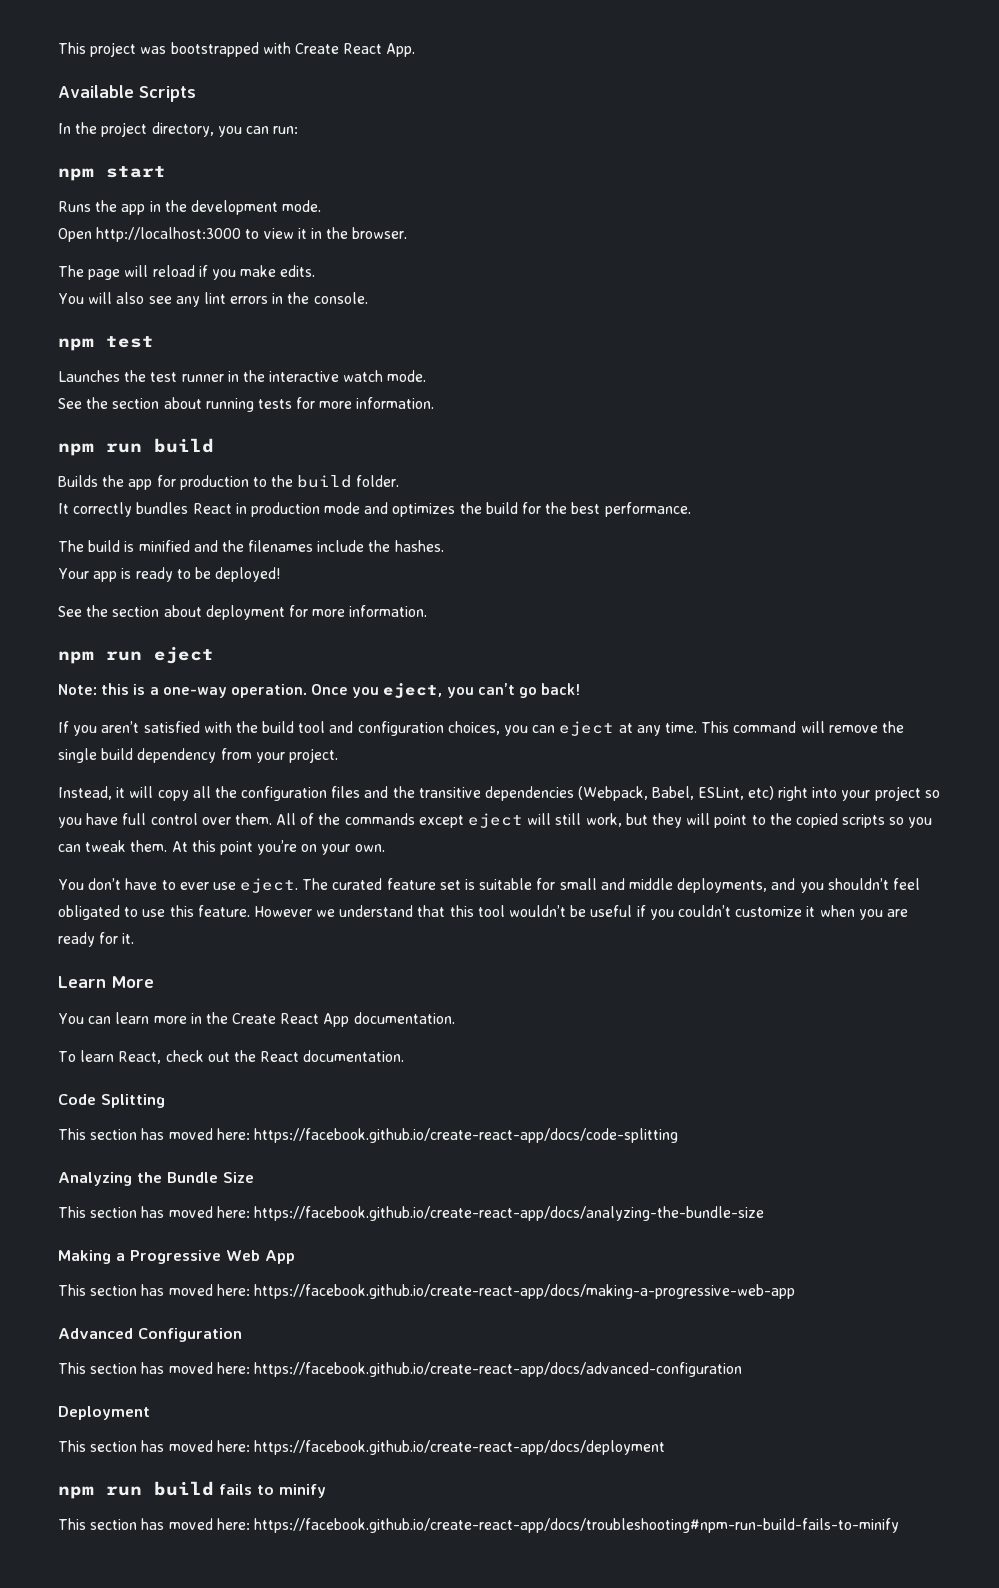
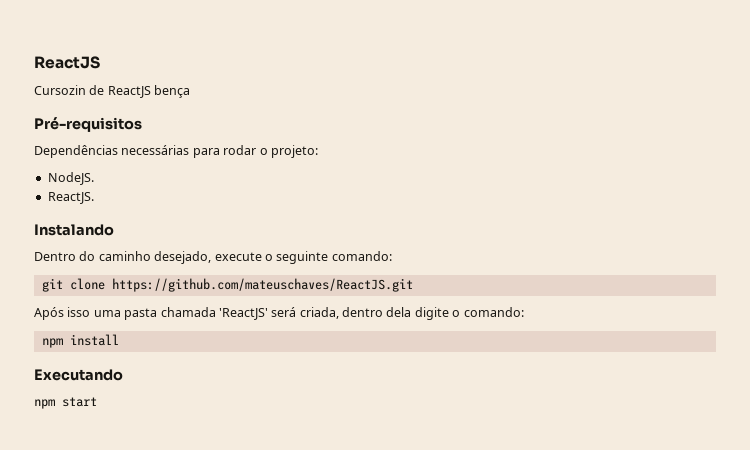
[58,42,416,57] [58,85,196,102] [58,122,299,137] [58,166,166,181] [58,200,322,215] [58,227,408,242] [58,265,316,280] [58,292,368,307] [58,336,154,351] [58,370,427,382] [58,397,435,412] [58,438,214,456] [58,475,400,490] [58,502,691,517] [58,540,444,552] [58,567,281,582] [58,605,428,620] [58,646,214,664] [58,683,581,698] [58,721,904,736] [58,748,338,763] [58,786,940,801] [58,813,933,828] [58,840,385,855] [58,878,920,893] [58,905,908,920] [58,932,135,947] [58,976,154,988] [58,1012,455,1027] [58,1050,405,1064] [58,1094,165,1108] [58,1128,678,1143] [58,1172,254,1186] [58,1206,764,1221] [58,1250,295,1264] [58,1284,795,1299] [58,1328,242,1342] [58,1362,742,1377] [58,1406,150,1420] [58,1440,665,1455] [58,1481,326,1499] [58,1518,899,1533] This project was bootstrapped with Create React App. // Available Scripts // In the project directory, you can run: // npm start // Runs the app in the development mode. // Open http://localhost:3000 to view it in the browser. // The page will reload if you make edits. // You will also see any lint errors in the console. // npm test // Launches the test runner in the interactive watch mode. // See the section about running tests for more information. // npm run build // Builds the app for production to the build folder. // It correctly bundles React in production mode and optimizes the build for the best performance. // The build is minified and the filenames include the hashes. // Your app is ready to be deployed! // See the section about deployment for more information. // npm run eject // Note: this is a one-way operation. Once you eject, you can’t go back! // If you aren’t satisfied with the build tool and configuration choices, you can eject at any time. This command will remove the single build dependency from your project. // Instead, it will copy all the configuration files and the transitive dependencies (Webpack, Babel, ESLint, etc) right into your project so you have full control over them. All of the commands except eject will still work, but they will point to the copied scripts so you can tweak them. At this point you’re on your own. // You don’t have to ever use eject. The curated feature set is suitable for small and middle deployments, and you shouldn’t feel obligated to use this feature. However we understand that this tool wouldn’t be useful if you couldn’t customize it when you are ready for it. // Learn More // You can learn more in the Create React App documentation. // To learn React, check out the React documentation. // Code Splitting // This section has moved here: https://facebook.github.io/create-react-app/docs/code-splitting // Analyzing the Bundle Size // This section has moved here: https://facebook.github.io/create-react-app/docs/analyzing-the-bundle-size // Making a Progressive Web App // This section has moved here: https://facebook.github.io/create-react-app/docs/making-a-progressive-web-app // Advanced Configuration // This section has moved here: https://facebook.github.io/create-react-app/docs/advanced-configuration // Deployment // This section has moved here: https://facebook.github.io/create-react-app/docs/deployment // npm run build fails to minify // This section has moved here: https://facebook.github.io/create-react-app/docs/troubleshooting#npm-run-build-fails-to-minify -> [34,56,100,69] [34,85,191,98] [34,117,142,132] [34,145,318,158] [47,172,94,185] [47,192,94,204] [34,224,114,236] [34,251,392,264] [41,278,413,292] [34,307,524,320] [41,334,119,348] [34,369,123,381] [34,397,97,409] ReactJS // Cursozin de ReactJS bença // Pré-requisitos // Dependências necessárias para rodar o projeto: // NodeJS. // ReactJS. // Instalando // Dentro do caminho desejado, execute o seguinte comando: // git clone https://github.com/mateuschaves/ReactJS.git // Após isso uma pasta chamada 'ReactJS' será criada, dentro dela digite o comando: // npm install // Executando // npm start

